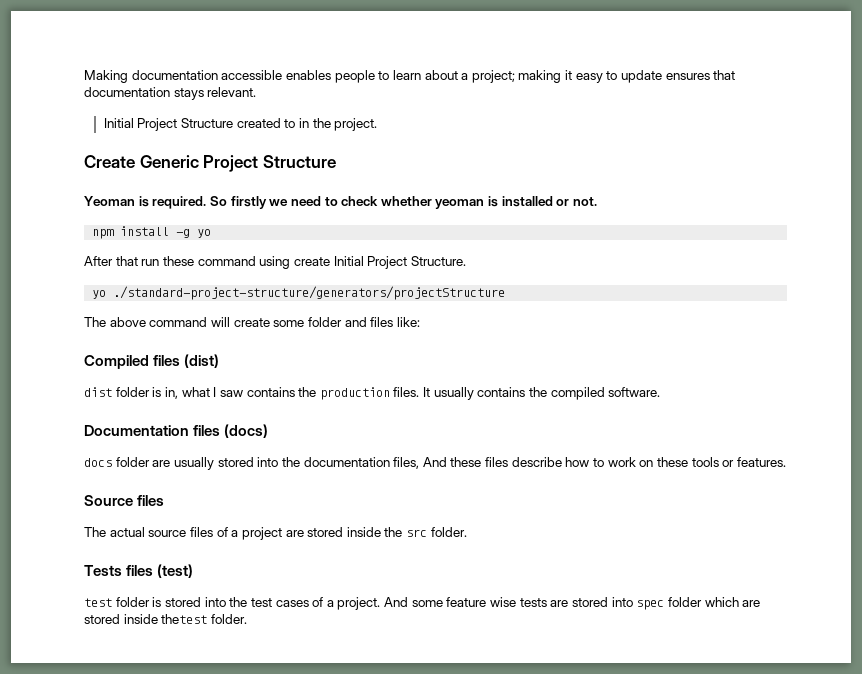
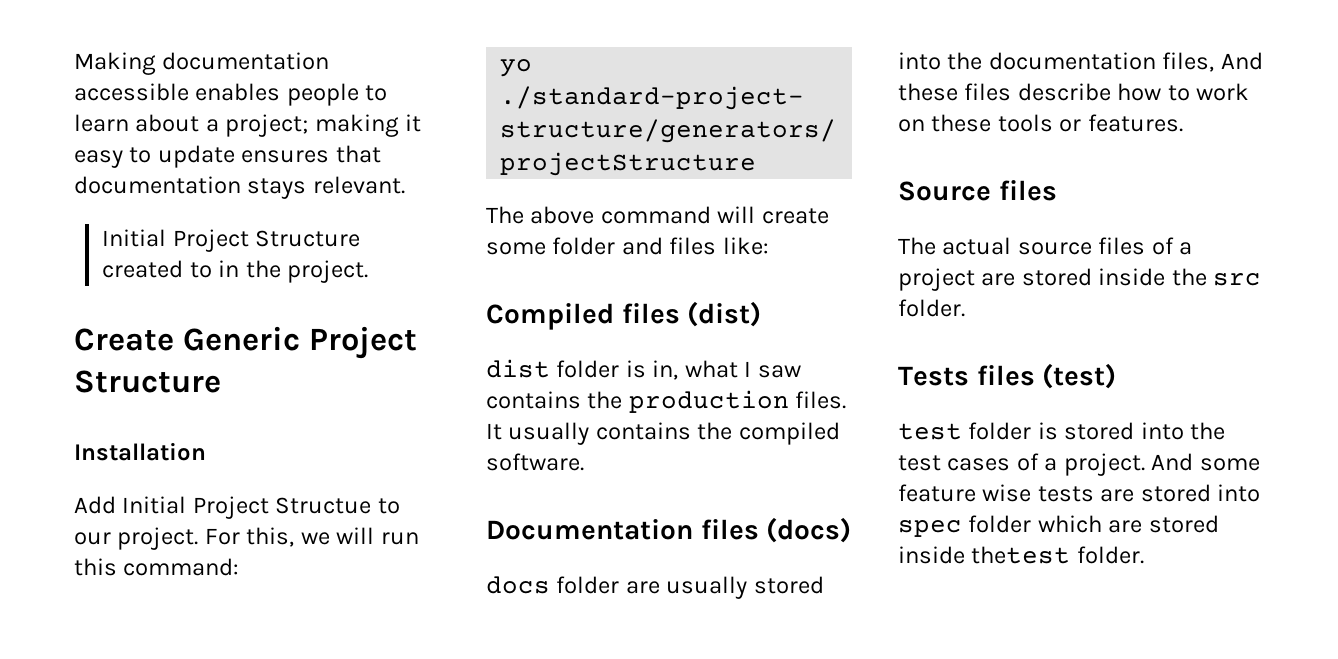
[84,196,598,209] [92,226,212,239] [84,256,466,269] Yeoman is required. So firstly we need to check whether yeoman is installed or not. // npm install -g yo // After that run these command using create Initial Project Structure. -> [74,442,206,461] [74,496,400,519] [74,527,419,550] [74,558,240,576] Installation // Add Initial Project Structue to our project. For this, we will run this command:

